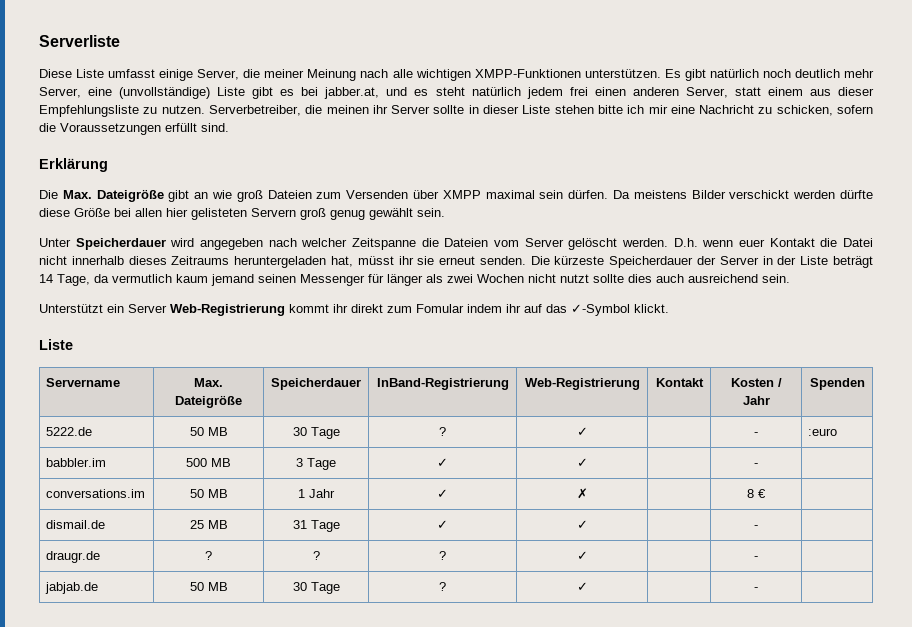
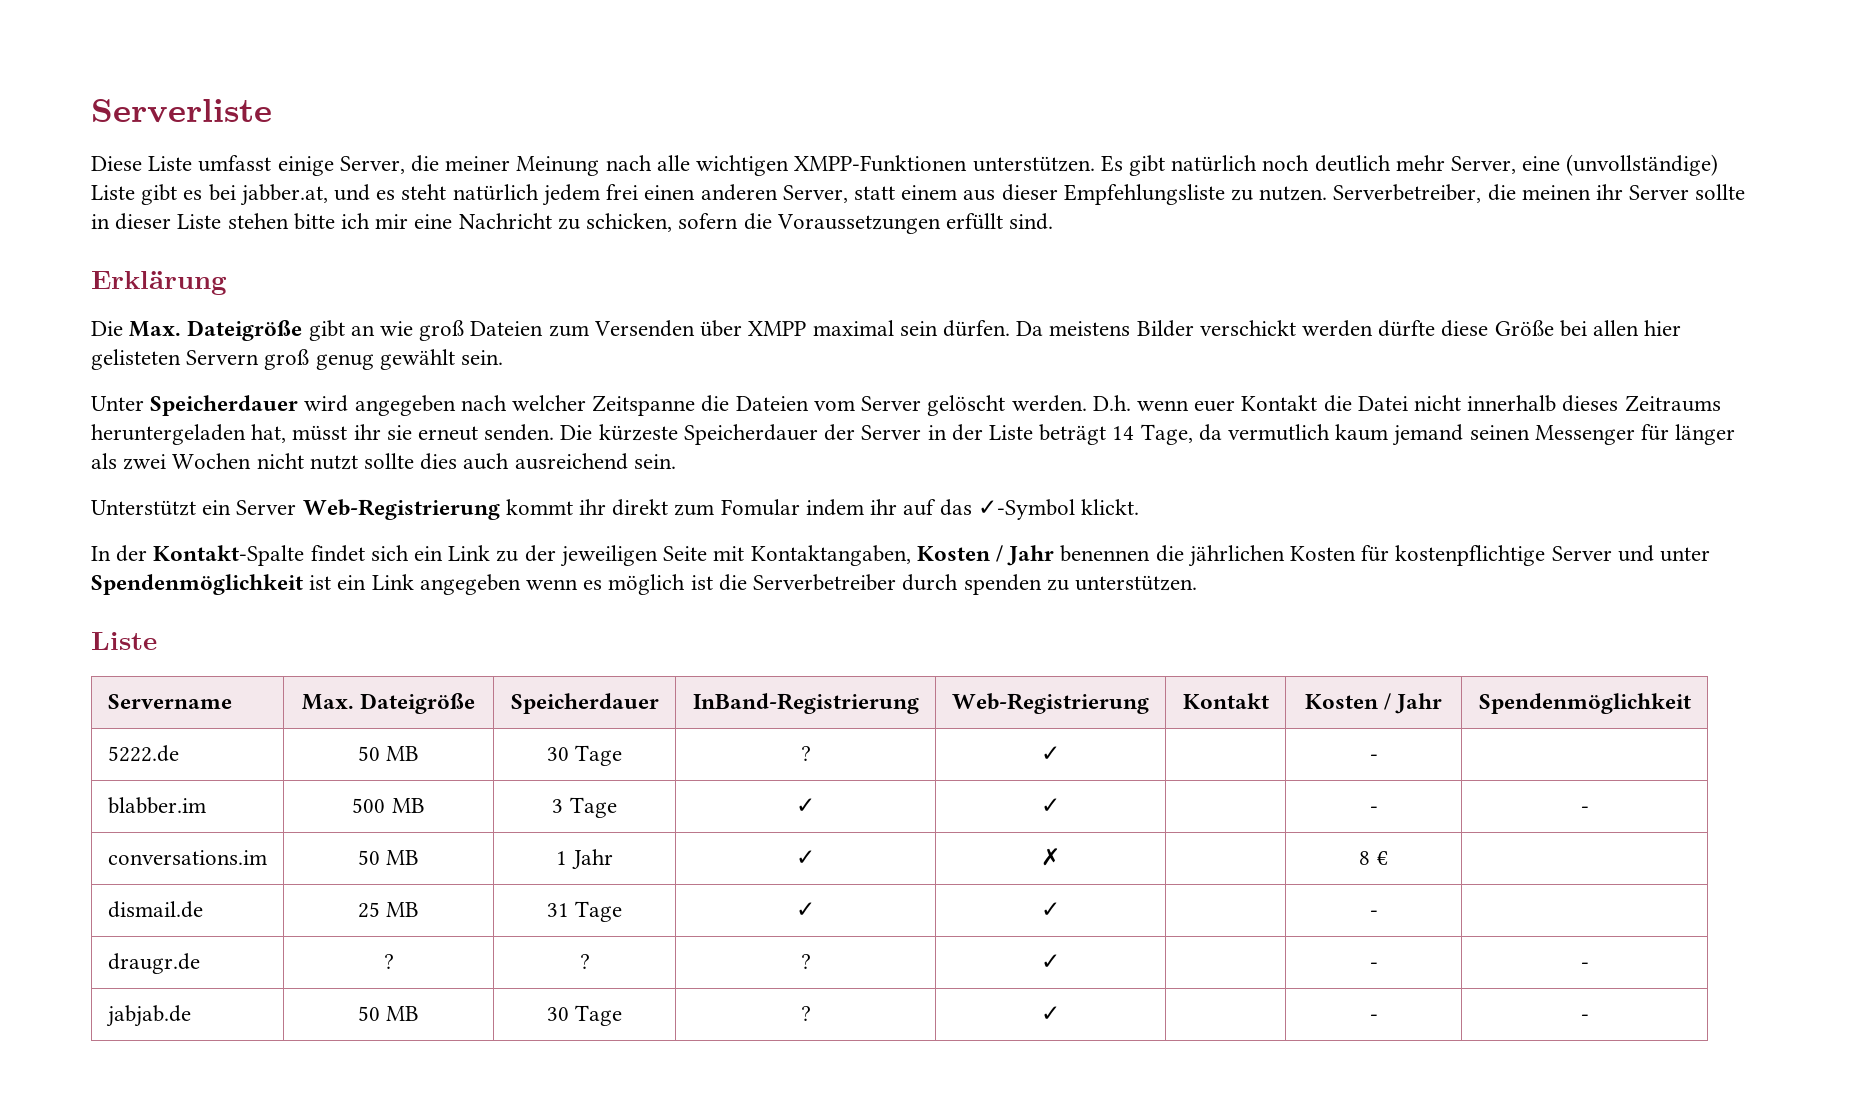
(669, 308) none -> [91,545,1711,567] [91,574,1197,595] // In der Kontakt-Spalte findet sich ein Link zu der jeweiligen Seite mit Kontaktangaben, Kosten / Jahr benennen die jährlichen Kosten für kostenpflichtige Server und unter Spendenmöglichkeit ist ein Link angegeben wenn es möglich ist die Serverbetreiber durch spenden zu unterstützen.
[809,378,865,390] Spenden -> [1478,693,1691,714] Spendenmöglichkeit
[808,428,838,436] [46,458,107,467] :euro // babbler.im -> [107,797,206,814] // blabber.im
(758, 465) none -> [1580,806,1589,813] -
(758, 558) none -> [1580,962,1589,969] -
(758, 589) none -> [1580,1014,1589,1021] -

